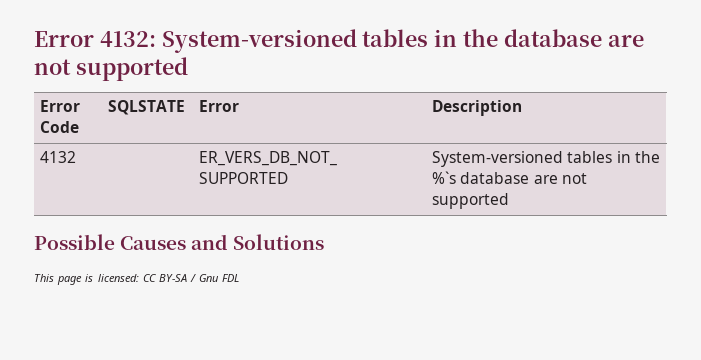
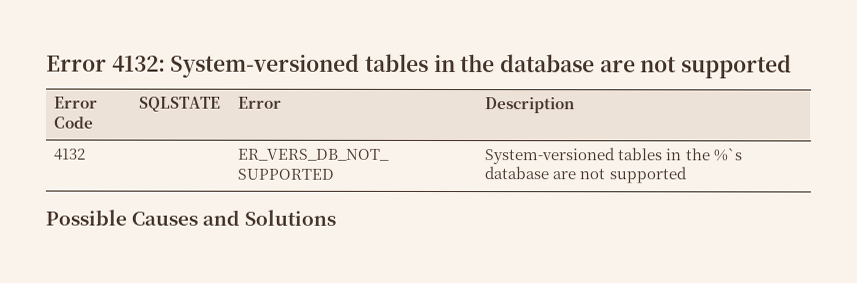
[34,274,240,285] // This page is licensed: CC BY-SA / Gnu FDL -> (337, 217) none

